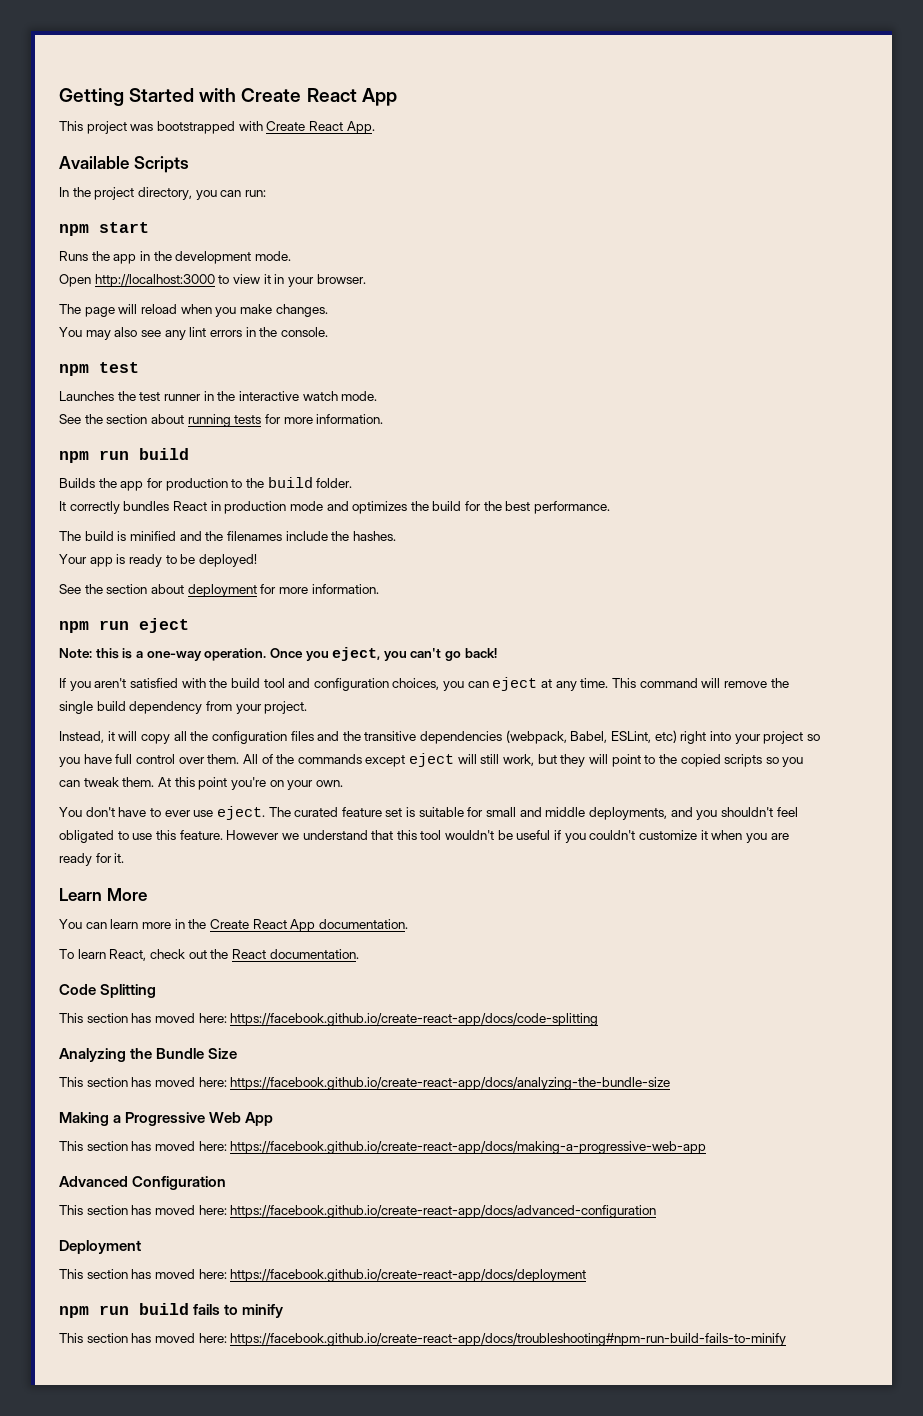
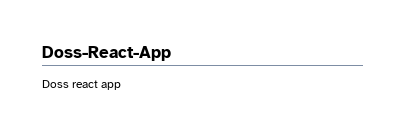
[59,88,397,106] [59,121,375,134] [59,156,189,173] [59,187,266,200] [59,222,149,236] [59,251,291,264] [59,274,366,287] [59,304,328,317] [59,327,328,340] [59,362,139,376] [59,391,378,401] [59,414,384,427] [59,448,189,463] [59,477,353,491] [59,501,611,514] [59,531,396,541] [59,554,257,567] [59,584,379,597] [59,618,189,633] [59,647,497,661] [59,677,789,691] [59,701,308,714] [59,730,820,744] [59,753,804,767] [59,777,343,790] [59,806,798,820] [59,830,789,843] [59,853,125,866] [59,888,147,901] [59,919,408,932] [59,949,359,961] [59,984,157,998] [59,1013,599,1026] [59,1048,238,1062] [59,1077,671,1090] [59,1112,274,1126] [59,1141,707,1154] [59,1176,227,1190] [59,1205,657,1218] [59,1240,141,1254] [59,1269,587,1282] [59,1303,284,1318] [59,1333,787,1346] Getting Started with Create React App // This project was bootstrapped with Create React App. // Available Scripts // In the project directory, you can run: // npm start // Runs the app in the development mode. // Open http://localhost:3000 to view it in your browser. // The page will reload when you make changes. // You may also see any lint errors in the console. // npm test // Launches the test runner in the interactive watch mode. // See the section about running tests for more information. // npm run build // Builds the app for production to the build folder. // It correctly bundles React in production mode and optimizes the build for the best performance. // The build is minified and the filenames include the hashes. // Your app is ready to be deployed! // See the section about deployment for more information. // npm run eject // Note: this is a one-way operation. Once you eject, you can't go back! // If you aren't satisfied with the build tool and configuration choices, you can eject at any time. This command will remove the single build dependency from your project. // Instead, it will copy all the configuration files and the transitive dependencies (webpack, Babel, ESLint, etc) right into your project so you have full control over them. All of the commands except eject will still work, but they will point to the copied scripts so you can tweak them. At this point you're on your own. // You don't have to ever use eject. The curated feature set is suitable for small and middle deployments, and you shouldn't feel obligated to use this feature. However we understand that this tool wouldn't be useful if you couldn't customize it when you are ready for it. // Learn More // You can learn more in the Create React App documentation. // To learn React, check out the React documentation. // Code Splitting // This section has moved here: https://facebook.github.io/create-react-app/docs/code-splitting // Analyzing the Bundle Size // This section has moved here: https://facebook.github.io/create-react-app/docs/analyzing-the-bundle-size // Making a Progressive Web App // This section has moved here: https://facebook.github.io/create-react-app/docs/making-a-progressive-web-app // Advanced Configuration // This section has moved here: https://facebook.github.io/create-react-app/docs/advanced-configuration // Deployment // This section has moved here: https://facebook.github.io/create-react-app/docs/deployment // npm run build fails to minify // This section has moved here: https://facebook.github.io/create-react-app/docs/troubleshooting#npm-run-build-fails-to-minify -> [42,46,171,61] [42,80,122,90] Doss-React-App // Doss react app

